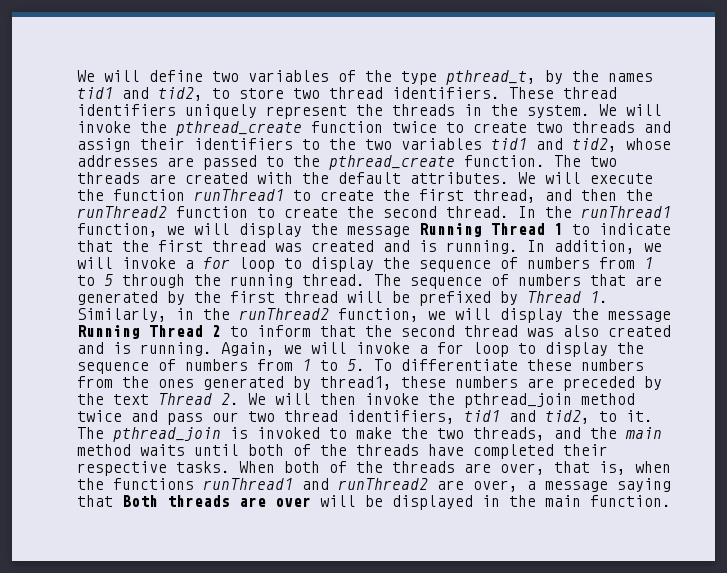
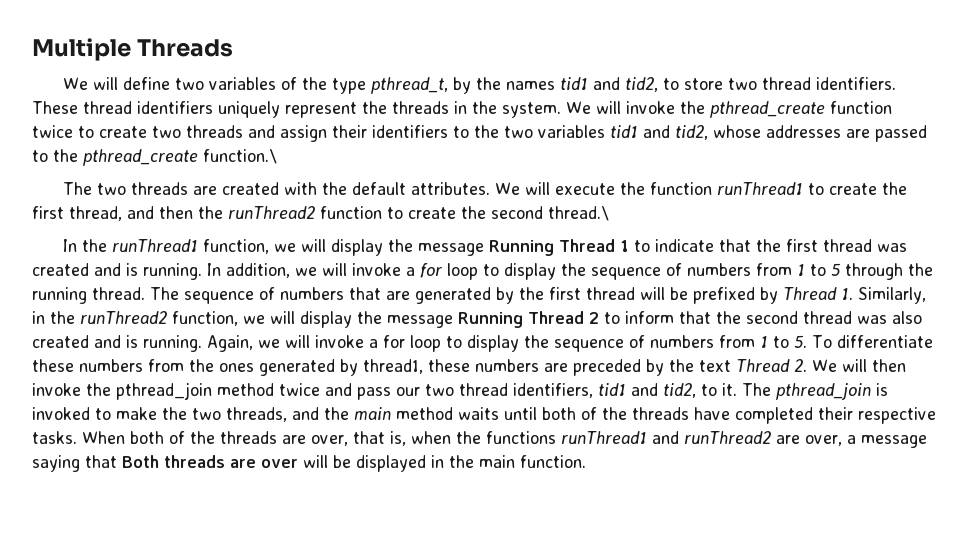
(77, 76) none -> [32,38,234,61] Multiple Threads //
[464,155,545,167] function. -> [203,149,277,164] function.\ //
[446,206,509,218] thread. -> [548,206,609,221] thread.\ //

